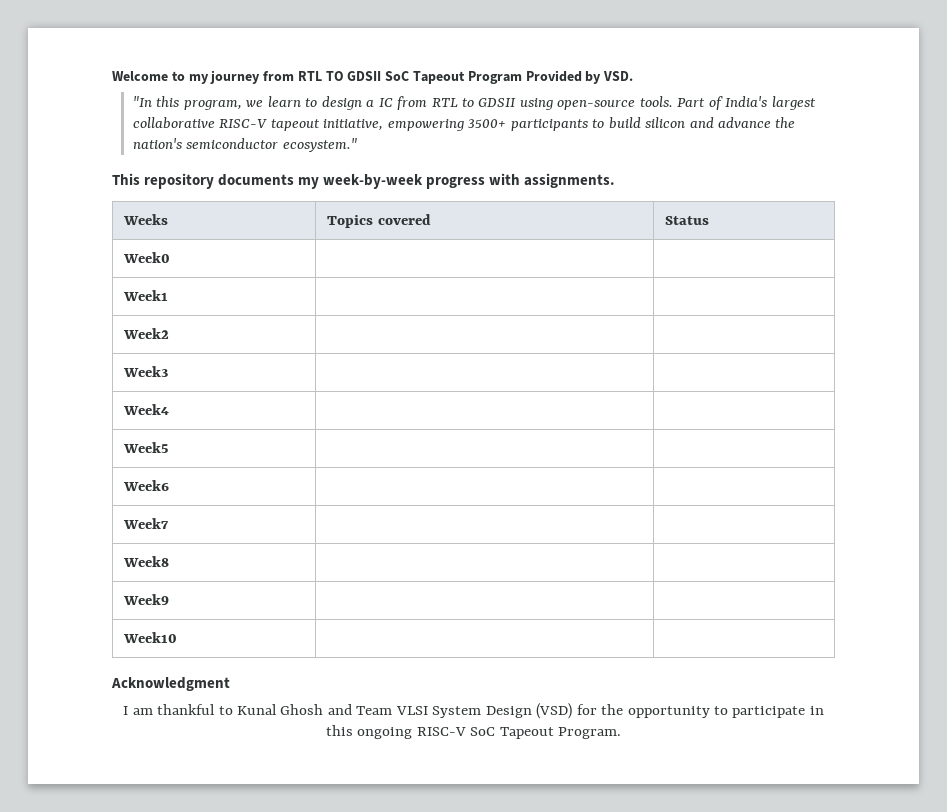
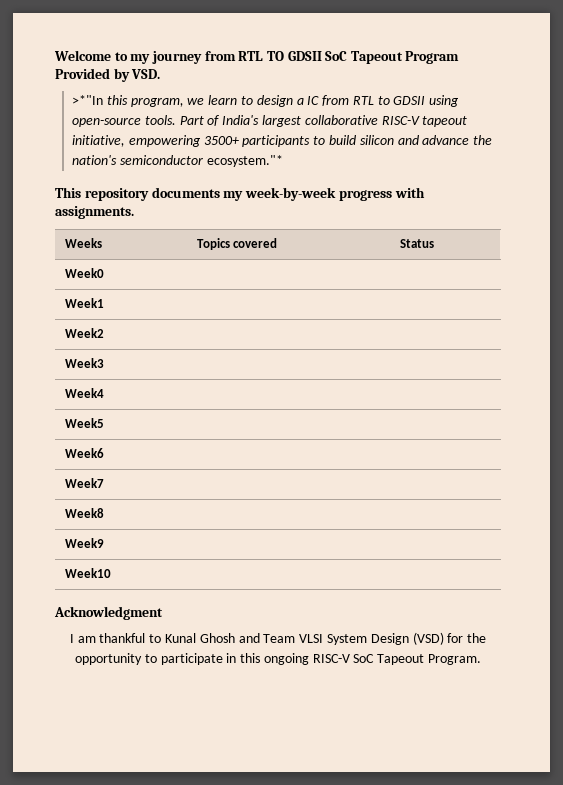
[132,96,152,107] "In -> [72,95,104,105] >*"In
[282,138,357,152] ecosystem." -> [206,155,283,167] ecosystem."*

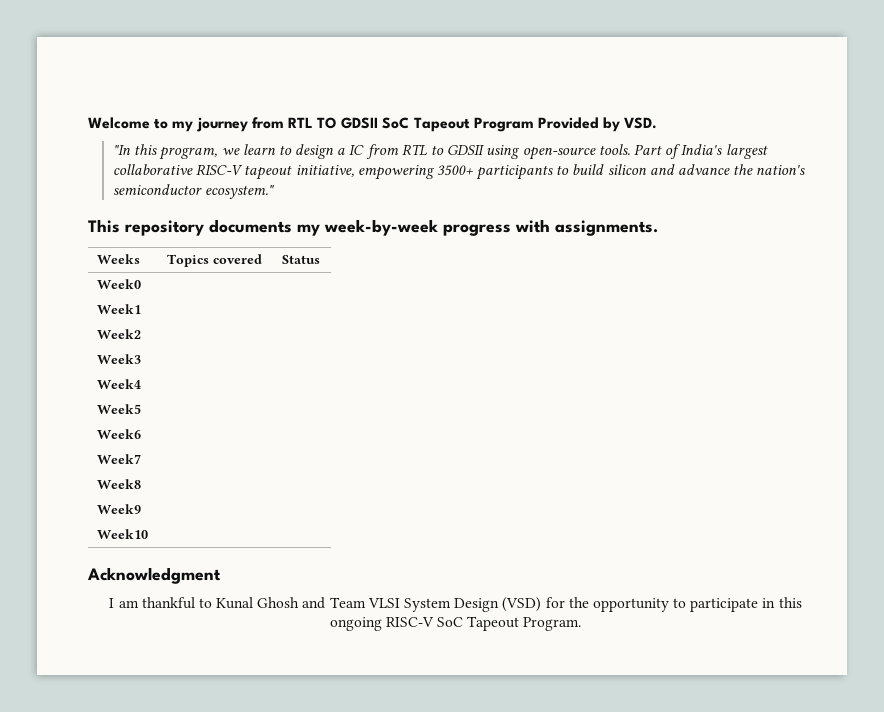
[72,95,104,105] >*"In -> [112,145,131,155] "In
[206,155,283,167] ecosystem."* -> [205,185,275,199] ecosystem."

